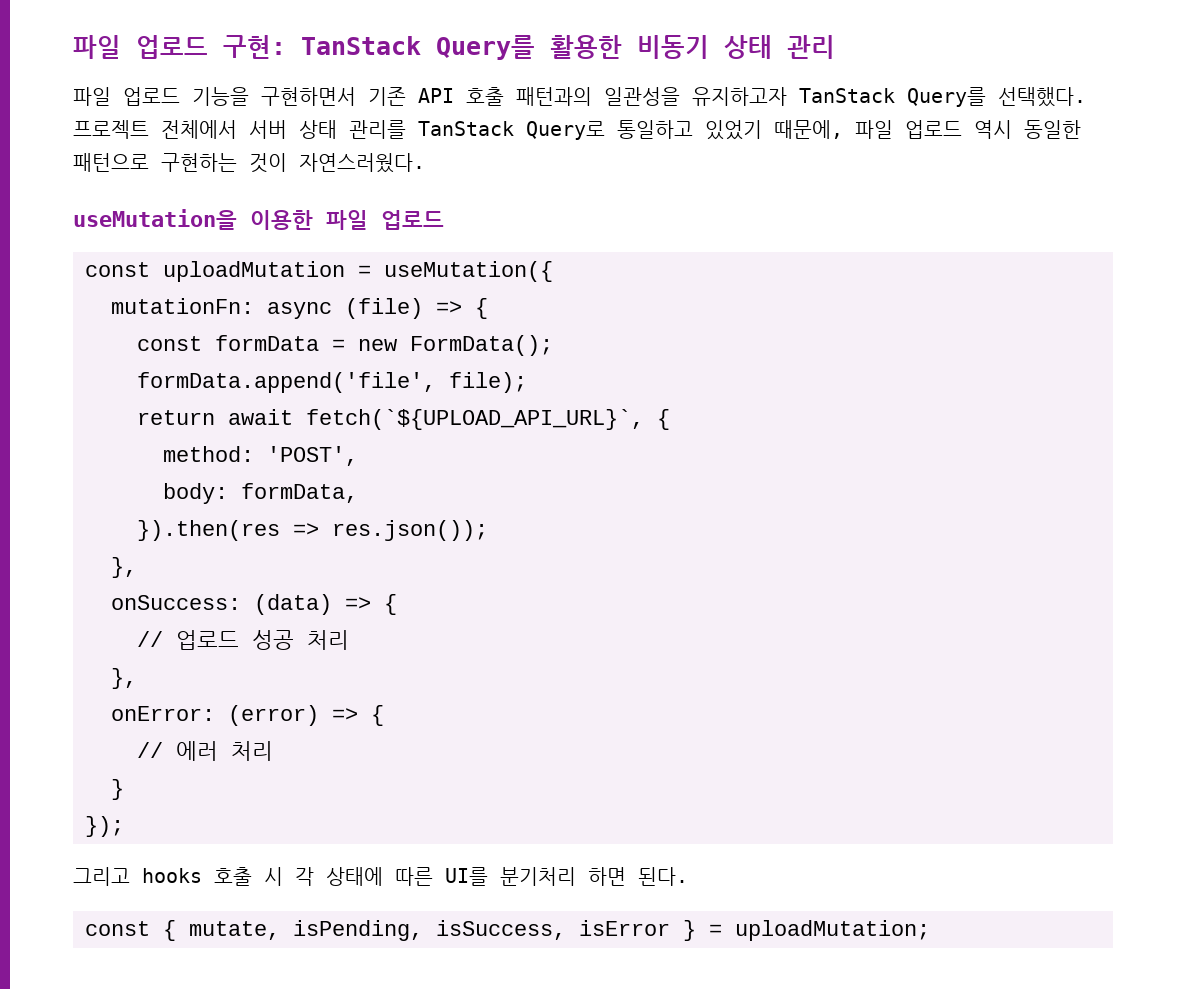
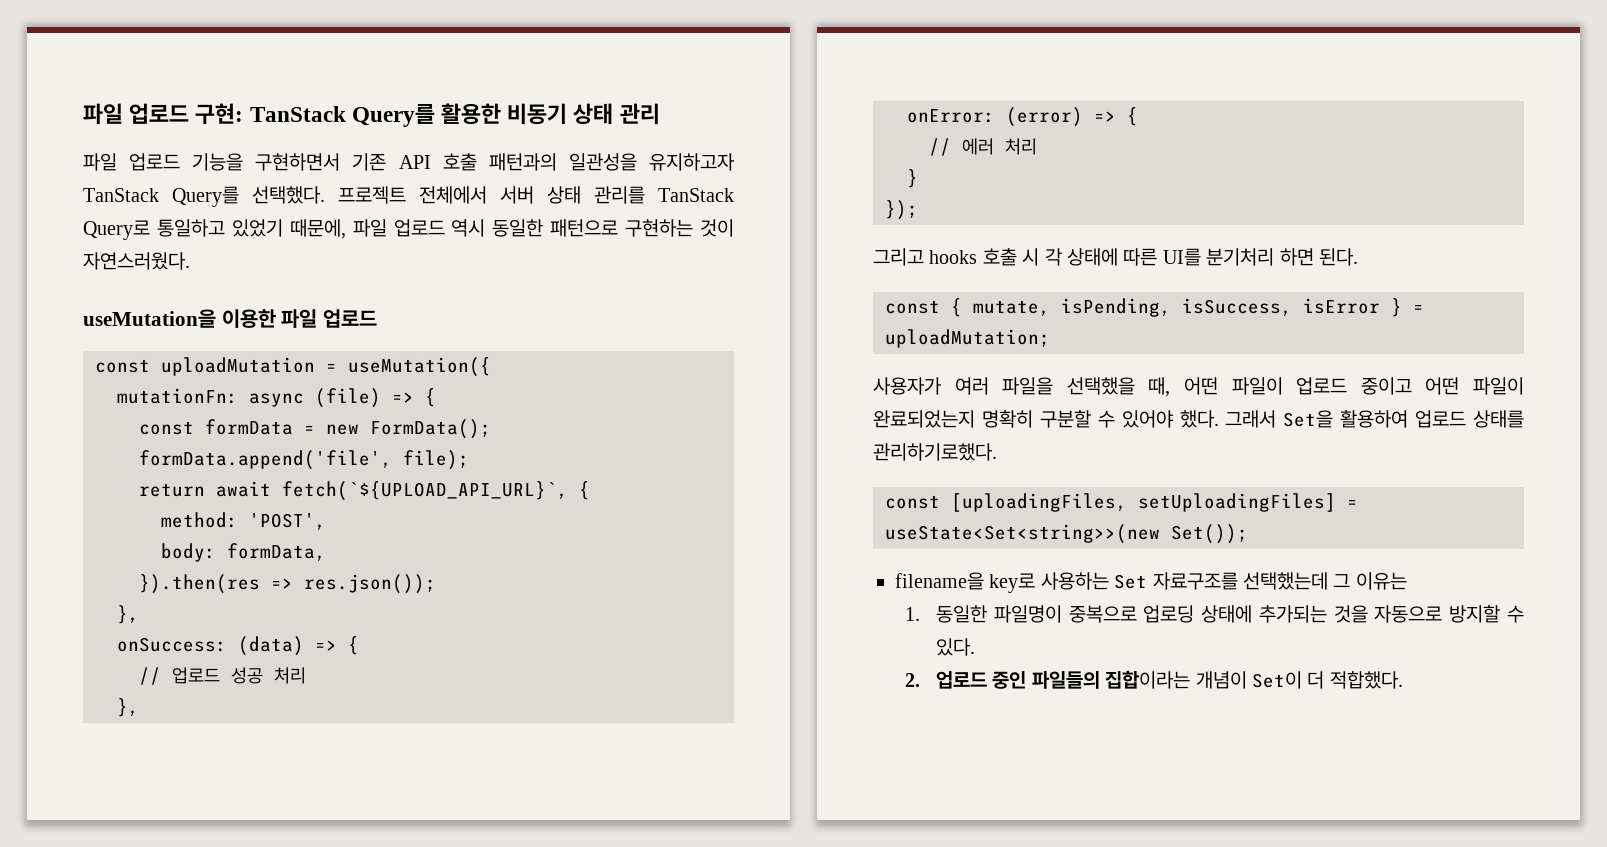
(930, 930) none -> [873,377,1524,397] [873,410,1524,428] [873,443,997,461] [885,493,1358,512] [885,524,1248,544] [895,572,1407,593] [904,605,1524,623] [936,638,976,656] [904,670,1403,689] // 사용자가 여러 파일을 선택했을 때, 어떤 파일이 업로드 중이고 어떤 파일이 완료되었는지 명확히 구분할 수 있어야 했다. 그래서 Set을 활용하여 업로드 상태를 관리하기로했다. // const [uploadingFiles, setUploadingFiles] = useState<Set<string>>(new Set()); // filename을 key로 사용하는 Set 자료구조를 선택했는데 그 이유는 // 1. 동일한 파일명이 중복으로 업로딩 상태에 추가되는 것을 자동으로 방지할 수 있다. // 2. 업로드 중인 파일들의 집합이라는 개념이 Set이 더 적합했다.

